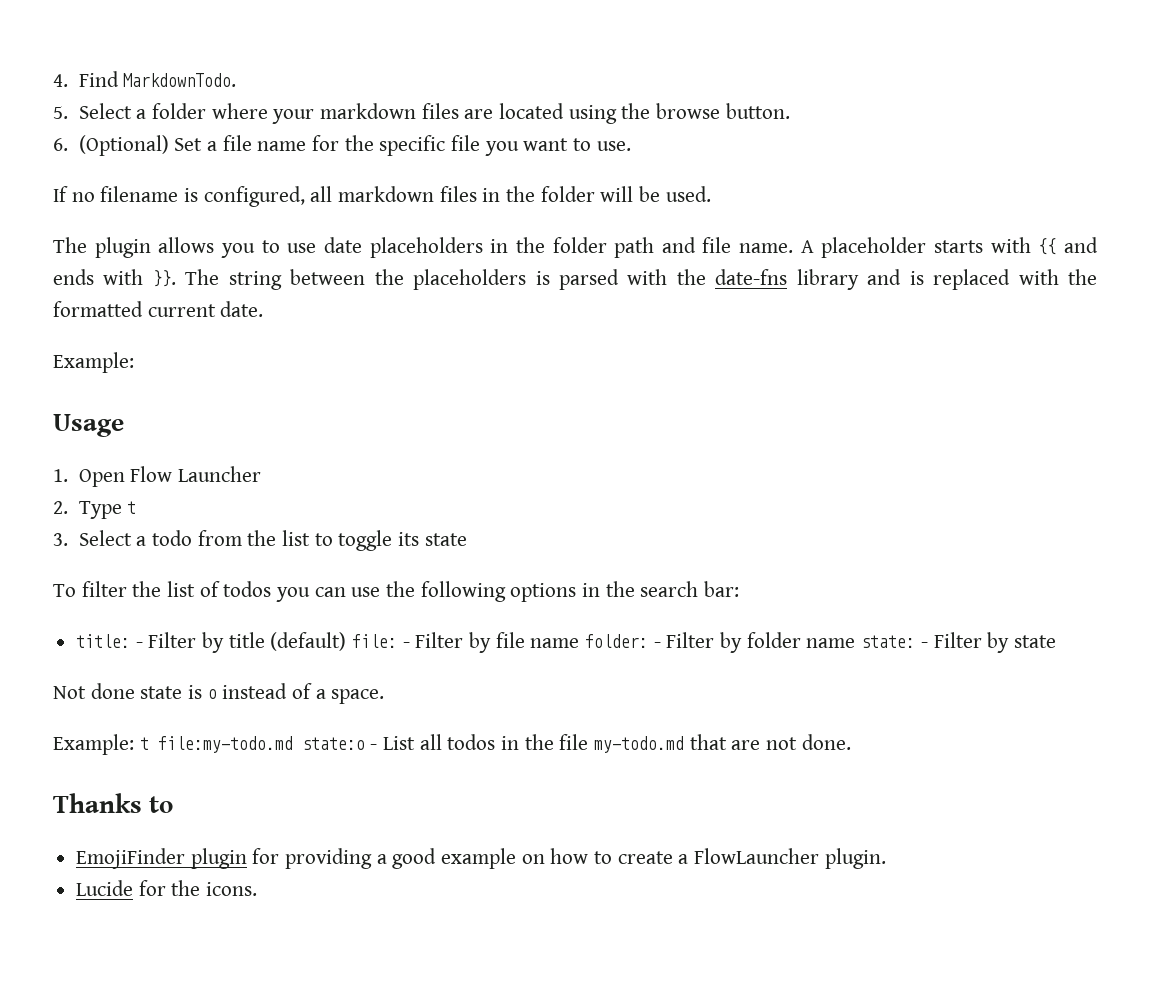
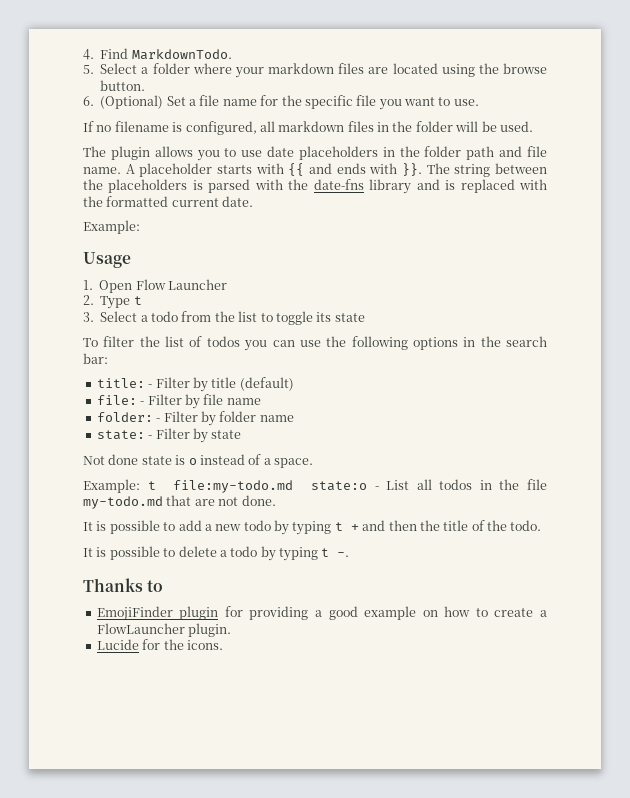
(347, 641) none -> (294, 384) //
(580, 643) none -> (261, 401) //
(856, 643) none -> (294, 418) //
(851, 742) none -> [83,520,542,535] [83,546,350,561] // It is possible to add a new todo by typing t + and then the title of the todo. // It is possible to delete a todo by typing t -.

